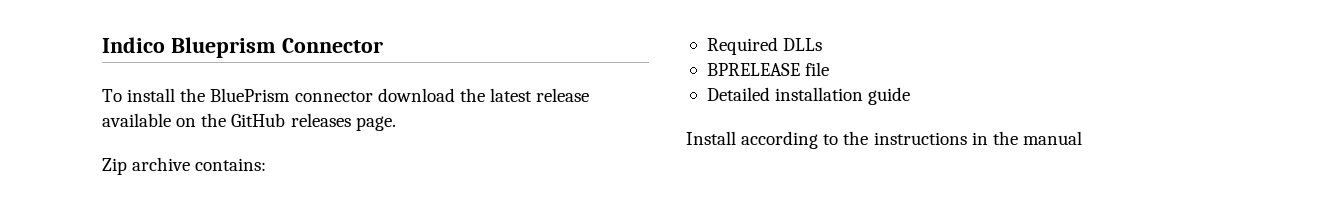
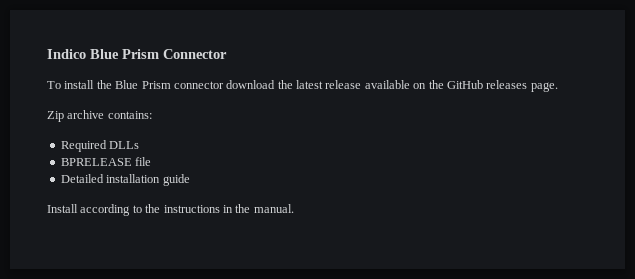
[170,37,276,58] Blueprism -> [90,49,159,59] Blue Prism
[210,88,291,102] BluePrism -> [115,80,171,89] Blue Prism
[1022,131,1082,145] manual -> [253,204,294,213] manual.

